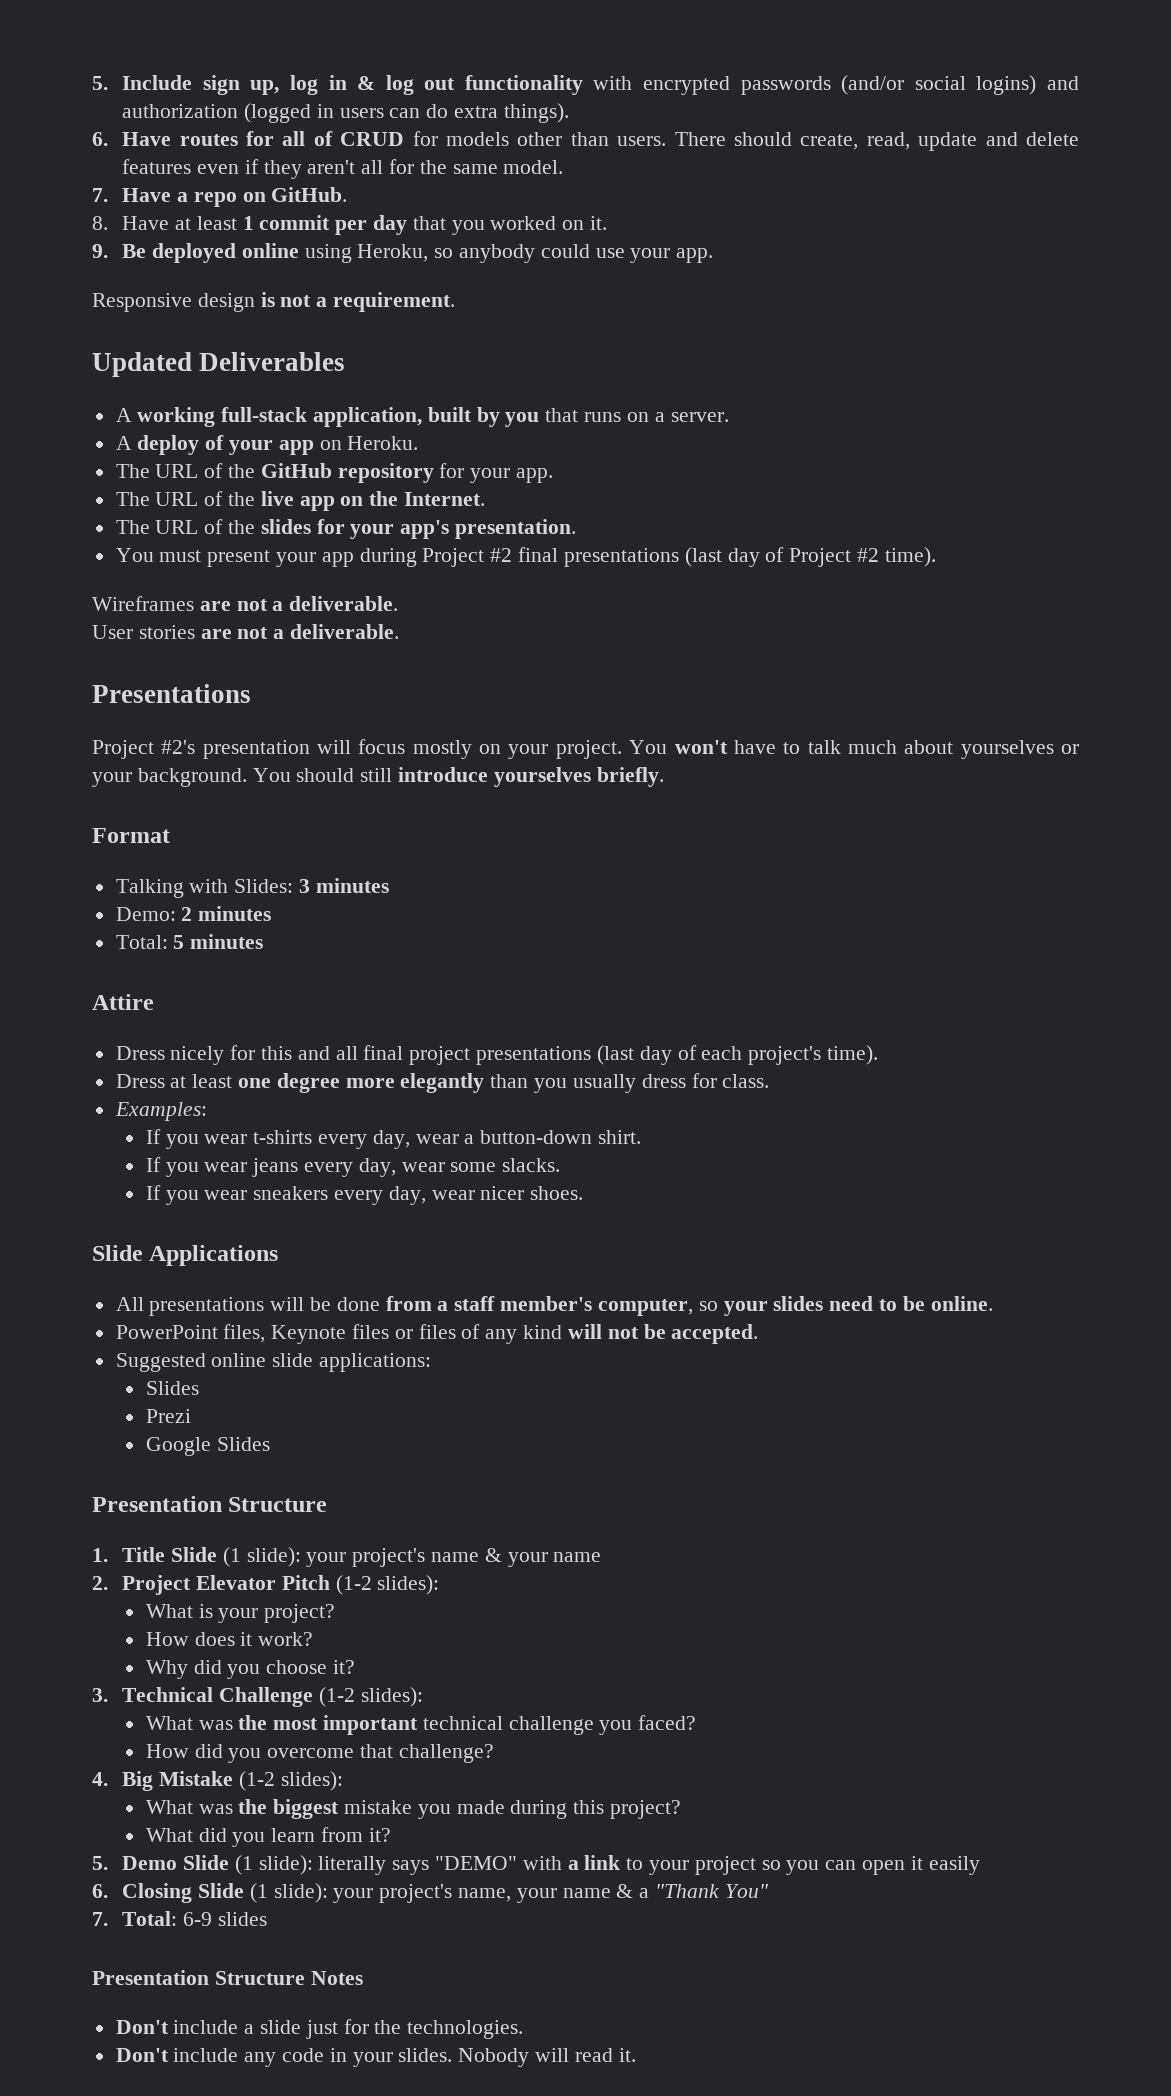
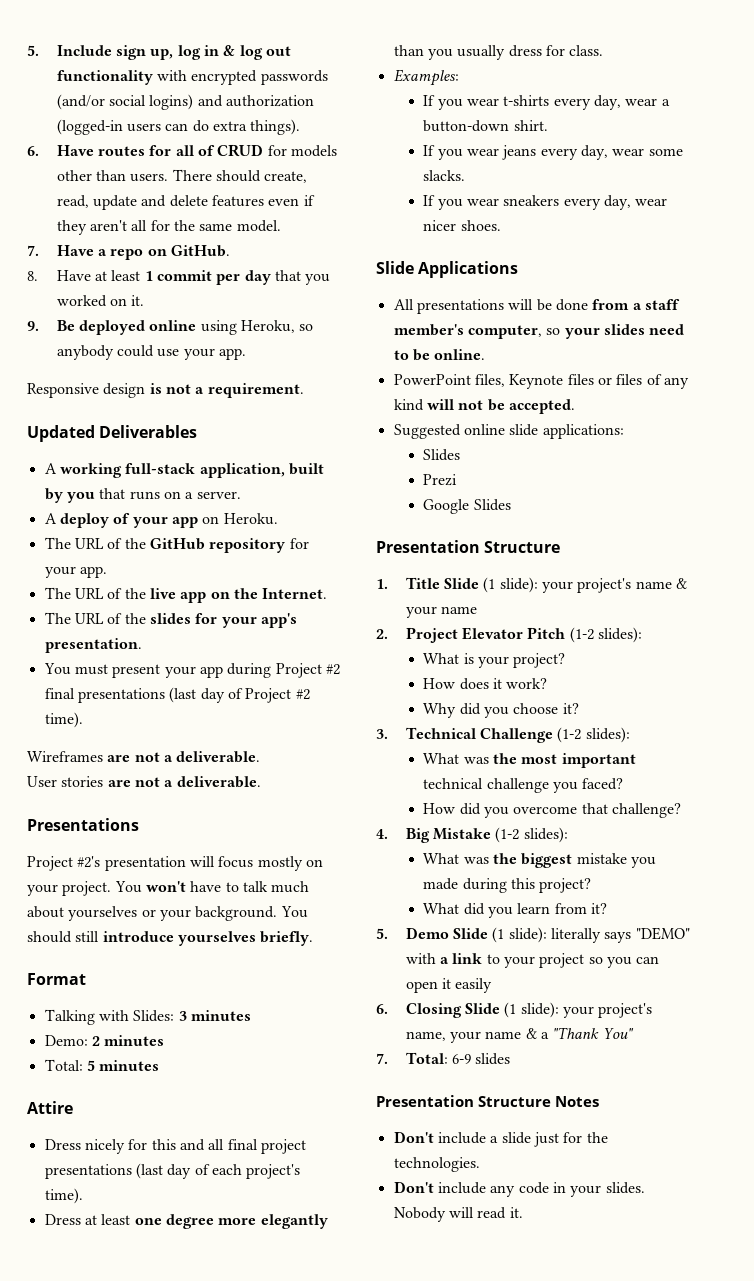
[243,103,334,123] (logged in -> [56,119,123,135] (logged-in

